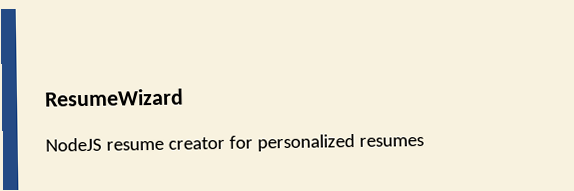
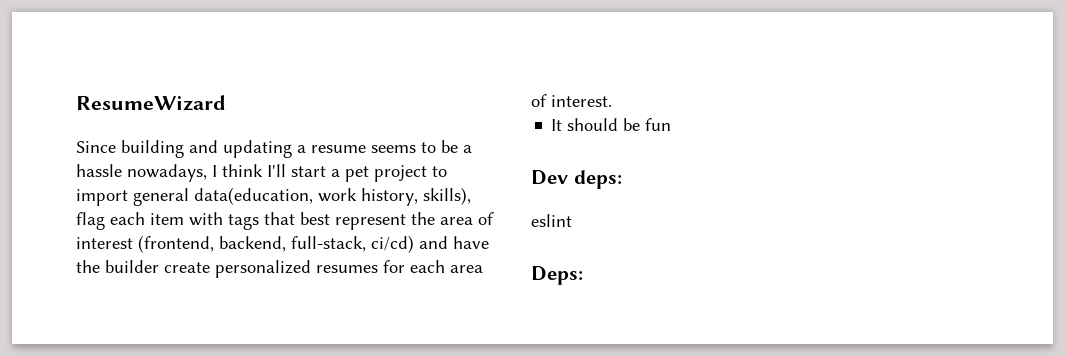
[45,134,424,152] NodeJS resume creator for personalized resumes -> [76,140,472,158] [76,164,447,182] [76,187,471,206] [76,212,494,230] [76,235,489,253] [76,260,483,278] [531,94,612,107] [551,118,672,131] [531,170,622,189] [531,214,572,227] [531,266,583,285] Since building and updating a resume seems to be a hassle nowadays, I think I'll start a pet project to import general data(education, work history, skills), flag each item with tags that best represent the area of interest (frontend, backend, full-stack, ci/cd) and have the builder create personalized resumes for each area of interest. // It should be fun // Dev deps: // eslint // Deps:

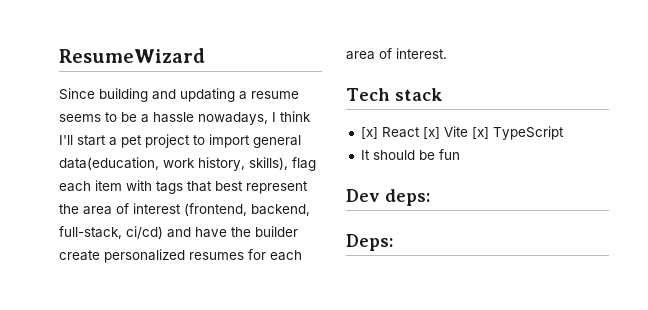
(612, 101) none -> [346,88,442,101] [360,126,564,140] // Tech stack // [x] React [x] Vite [x] TypeScript
[531,214,572,227] // eslint -> (430, 197) none

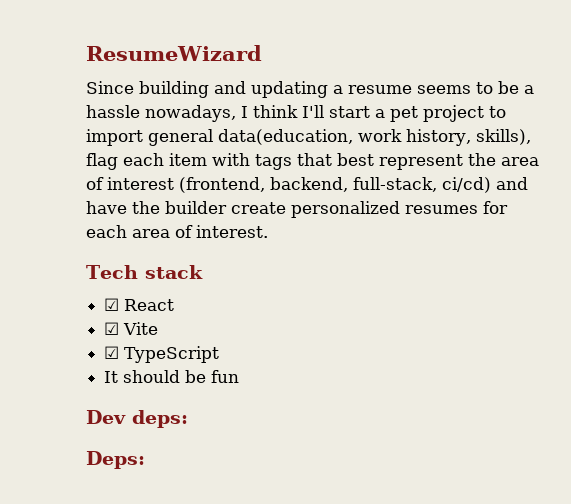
[360,127,378,139] [x] -> [104,298,120,311] ☑
[422,127,440,139] [x] -> [104,322,120,335] // ☑
[471,127,489,139] [x] -> [104,346,120,359] // ☑

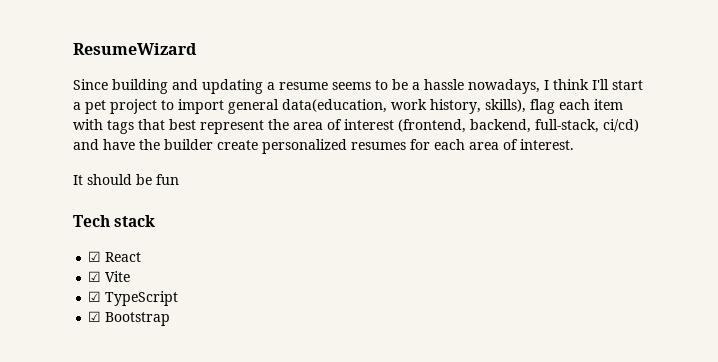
(268, 231) none -> [73,174,179,185] // It should be fun
[104,370,240,383] [86,410,188,428] [86,451,145,469] It should be fun // Dev deps: // Deps: -> [88,311,171,326] ☑ Bootstrap

